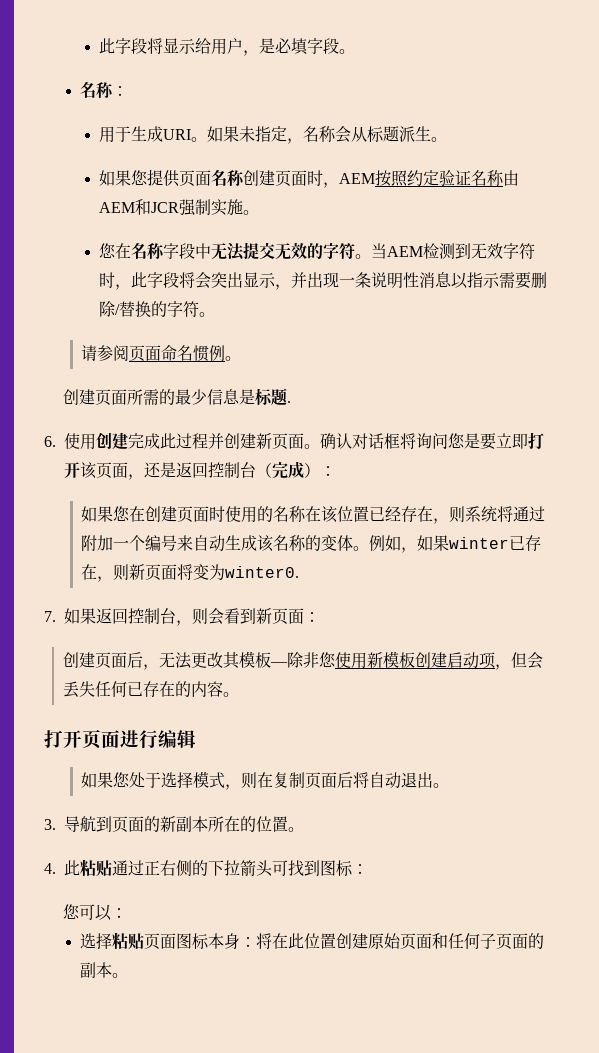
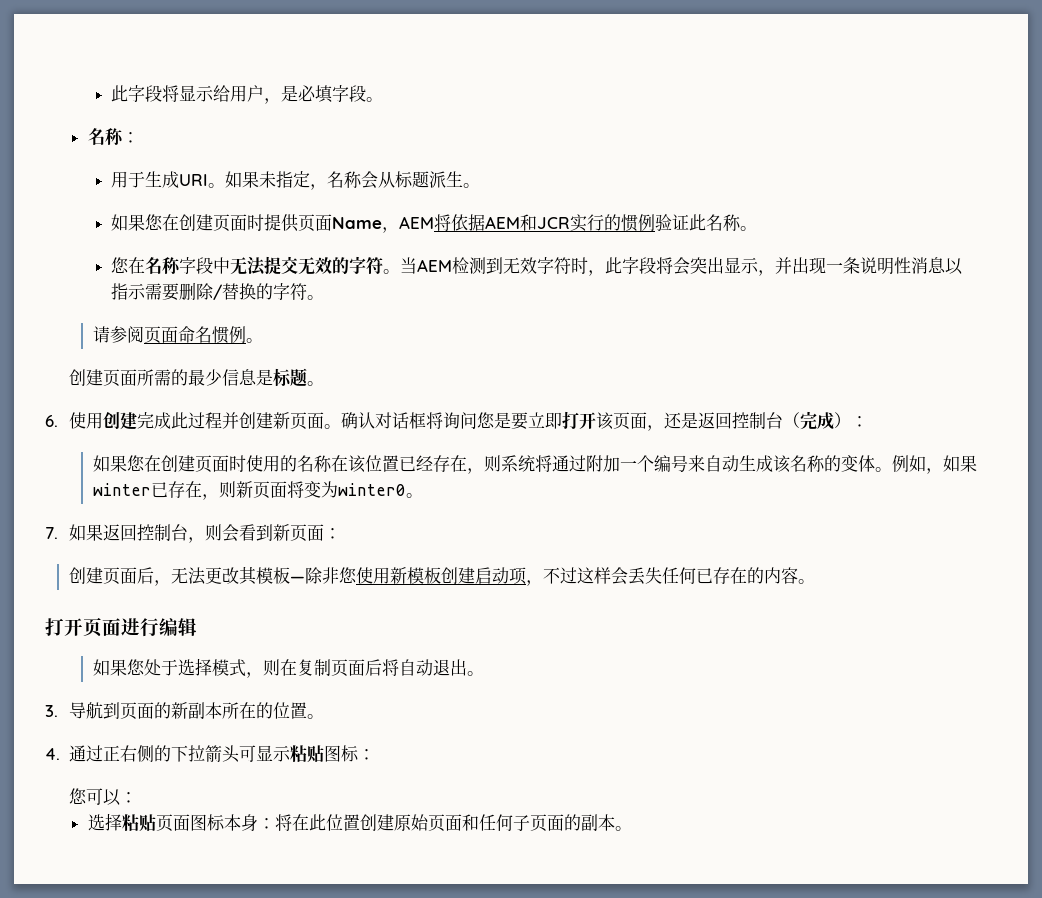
[147,169,520,188] [99,199,244,216] 提供页面名称创建页面时，AEM按照约定验证名称由AEM和JCR强制实施 -> [162,214,742,233] 在创建页面时提供页面Name，AEM将依据AEM和JCR实行的惯例验证此名称
[286,401,291,403] . -> [306,381,324,386] 。
[225,566,300,578] winter0. -> [337,483,423,498] winter0。
[510,652,527,668] 但 -> [542,567,611,584] 不过这样
[64,859,112,877] 此粘贴 -> (60, 754) none
[288,860,320,877] 找到 -> [255,745,324,763] 显示粘贴

